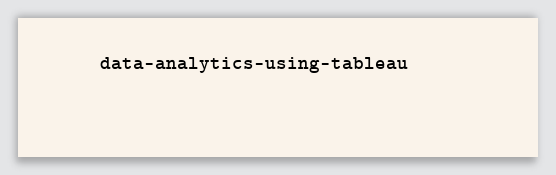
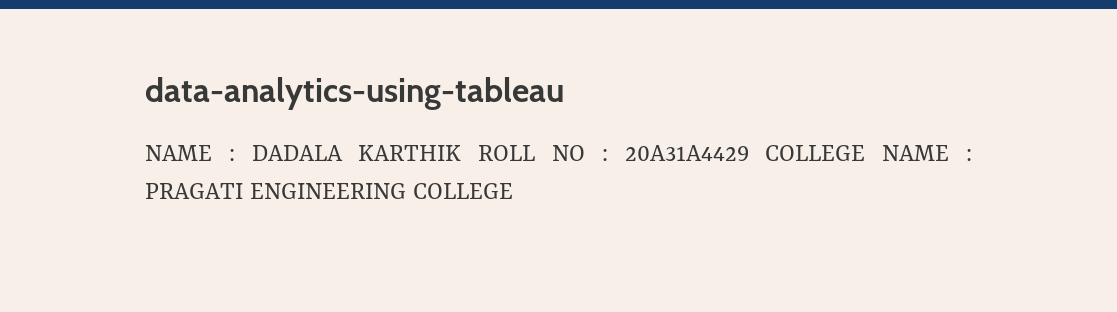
(408, 65) none -> [145,145,972,161] [145,183,514,199] // NAME : DADALA KARTHIK ROLL NO : 20A31A4429 COLLEGE NAME : PRAGATI ENGINEERING COLLEGE

